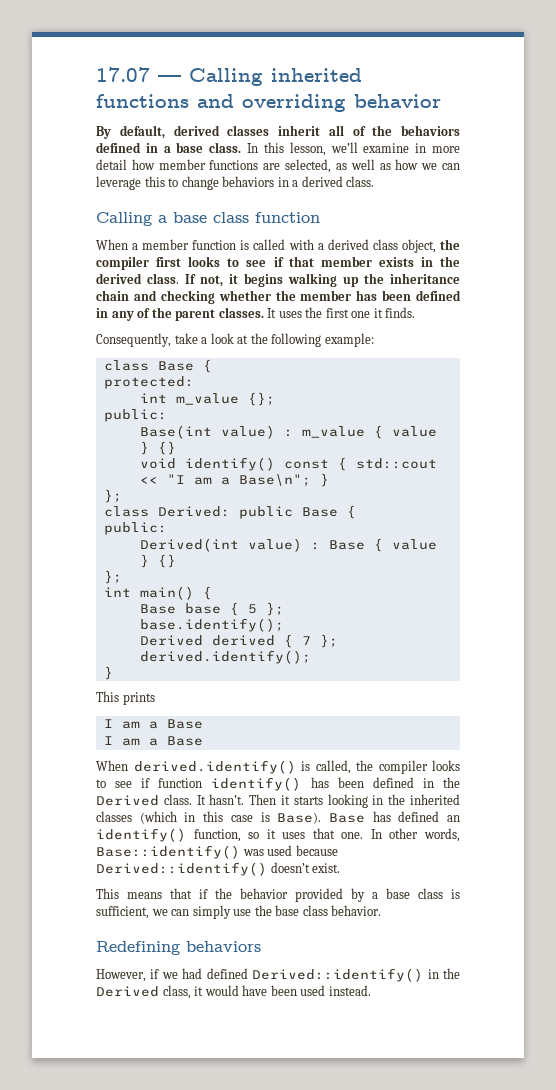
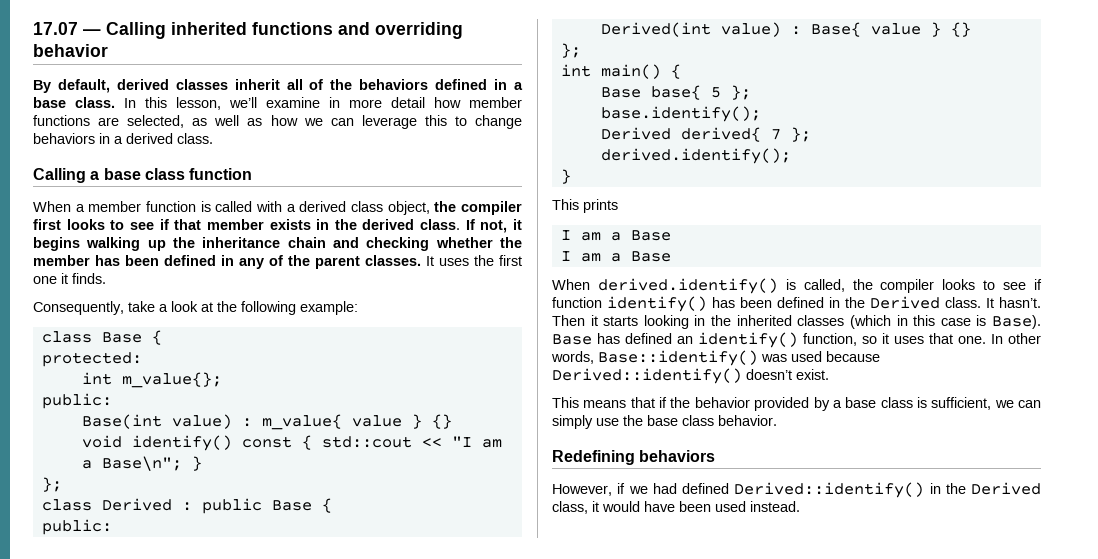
[175,392,275,406] m_value {}; -> [121,372,222,388] m_value{};
[301,425,383,439] m_value { -> [261,414,342,430] m_value{
[157,506,230,517] Derived: -> [101,498,192,511] Derived :
[328,538,383,552] Base { -> [810,22,861,37] Base{
[184,602,239,616] base { -> [650,85,701,100] base{
[211,634,293,648] derived { -> [680,127,761,142] derived{

